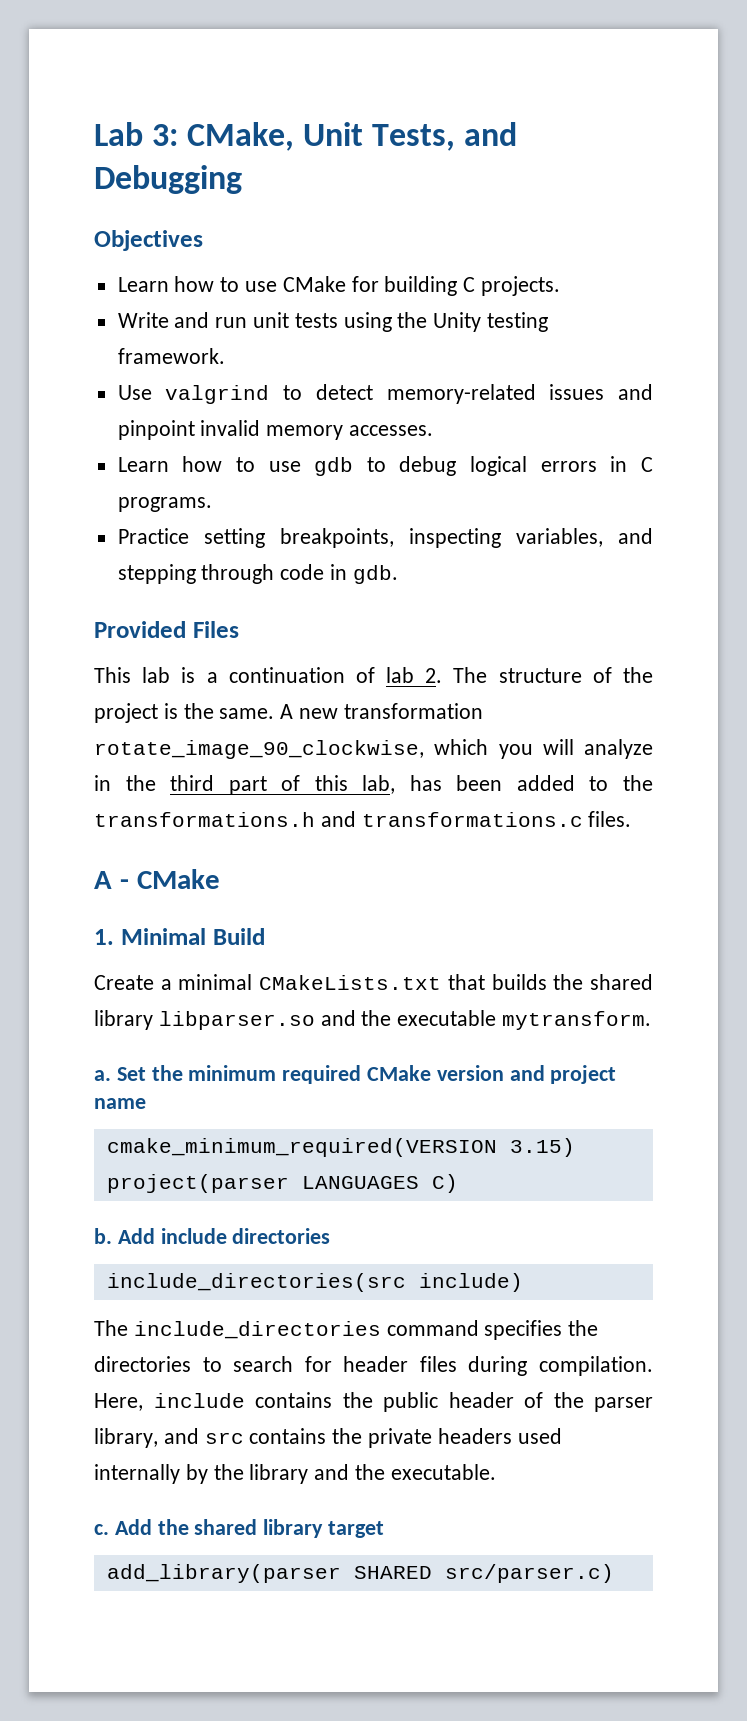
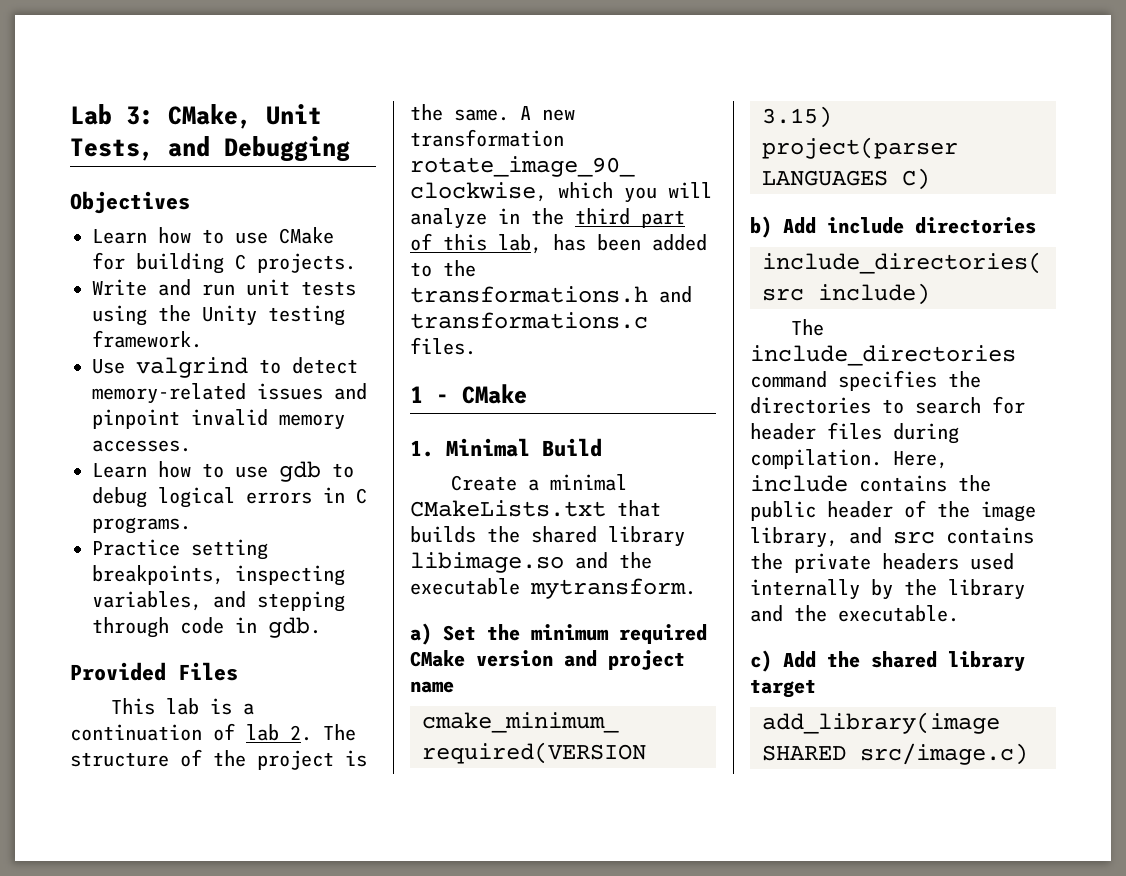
[94,871,112,889] A -> [410,386,423,403] 1
[158,1011,315,1030] libparser.so -> [410,552,564,573] libimage.so
[94,1070,111,1081] a. -> [410,623,432,645] a)
[94,1228,112,1244] b. -> [750,216,772,238] b)
[594,1397,653,1412] parser -> [981,501,1036,522] image
[94,1524,109,1535] c. -> [750,650,772,672] c)
[106,1564,614,1583] add_library(parser SHARED src/parser.c) -> [762,712,1000,734] [762,743,1028,765] add_library(image SHARED src/image.c)

